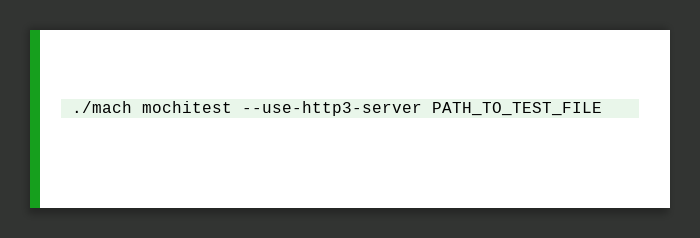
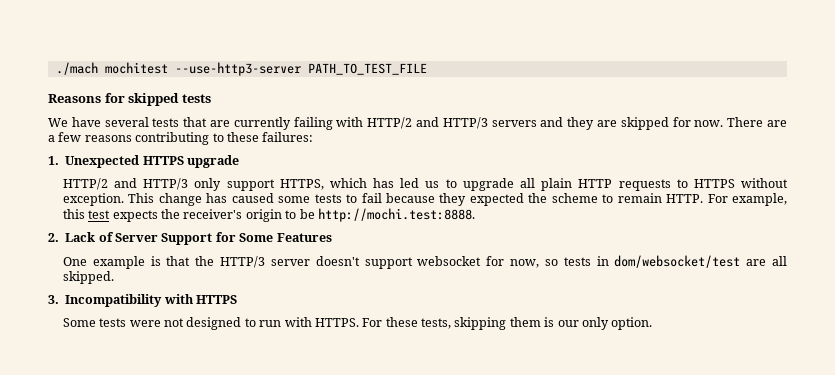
(603, 109) none -> [48,93,211,106] [48,117,787,130] [48,132,314,145] [48,155,239,168] [62,178,788,191] [62,193,788,206] [62,208,475,222] [48,232,332,245] [62,255,787,269] [62,271,114,284] [48,294,237,307] [62,317,653,330] // Reasons for skipped tests // We have several tests that are currently failing with HTTP/2 and HTTP/3 servers and they are skipped for now. There are a few reasons contributing to these failures: // 1. Unexpected HTTPS upgrade // HTTP/2 and HTTP/3 only support HTTPS, which has led us to upgrade all plain HTTP requests to HTTPS without exception. This change has caused some tests to fail because they expected the scheme to remain HTTP. For example, this test expects the receiver's origin to be http://mochi.test:8888. // 2. Lack of Server Support for Some Features // One example is that the HTTP/3 server doesn't support websocket for now, so tests in dom/websocket/test are all skipped. // 3. Incompatibility with HTTPS // Some tests were not designed to run with HTTPS. For these tests, skipping them is our only option.

